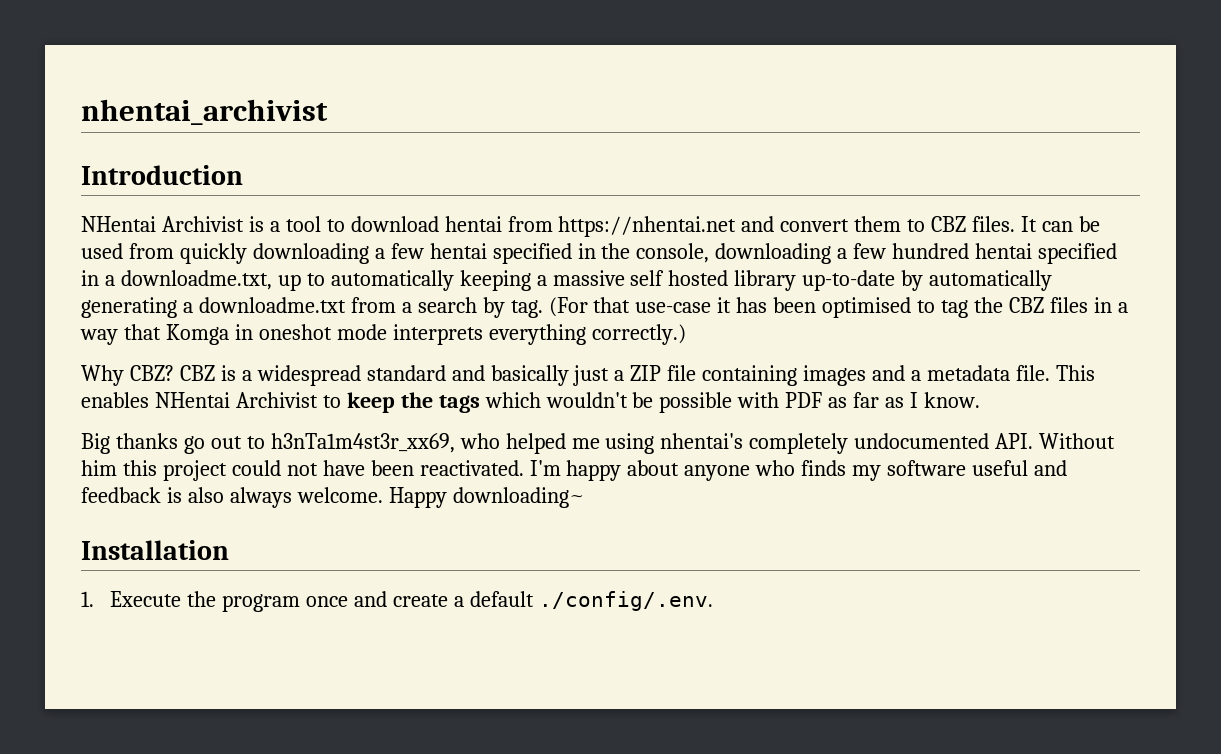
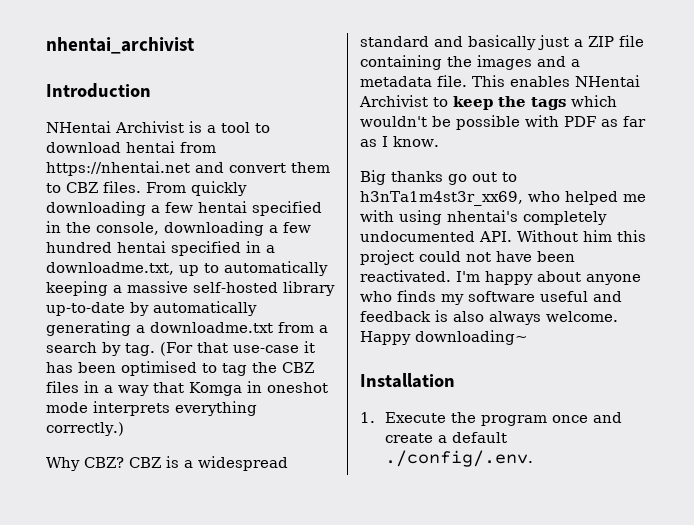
[1021,216,1100,232] [81,243,174,259] It can be used from -> [146,182,186,193] From
[630,270,729,286] self hosted -> [193,282,278,293] self-hosted
(798, 375) none -> [447,56,472,67] the
(600, 443) none -> [360,210,394,222] with

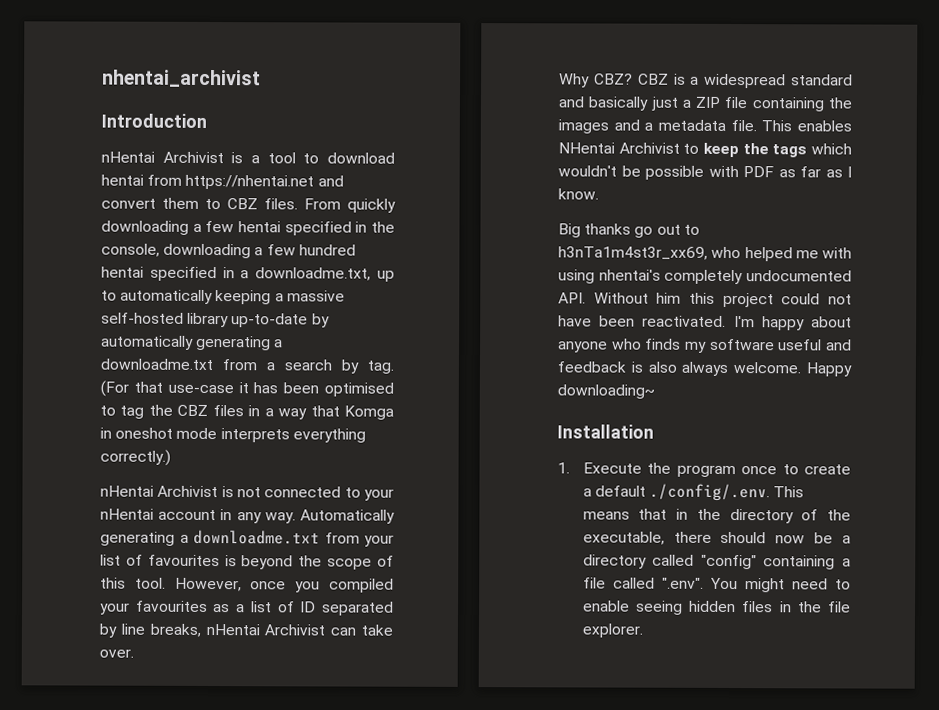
[46,121,111,133] NHentai -> [101,151,155,163] nHentai
(124, 429) none -> [100,485,394,501] [100,508,395,524] [100,529,394,547] [100,554,394,570] [100,577,394,593] [100,600,395,616] [99,623,393,638] [99,648,134,658] // nHentai Archivist is not connected to your nHentai account in any way. Automatically generating a downloadme.txt from your list of favourites is beyond the scope of this tool. However, once you compiled your favourites as a list of ID separated by line breaks, nHentai Archivist can take over.
[593,412,623,423] and -> [782,464,799,475] to
(534, 458) none -> [773,486,805,498] [582,508,851,524] [582,531,851,545] [582,554,851,570] [582,577,851,593] [582,600,851,615] [581,623,643,638] This means that in the directory of the executable, there should now be a directory called "config" containing a file called ".env". You might need to enable seeing hidden files in the file explorer.

